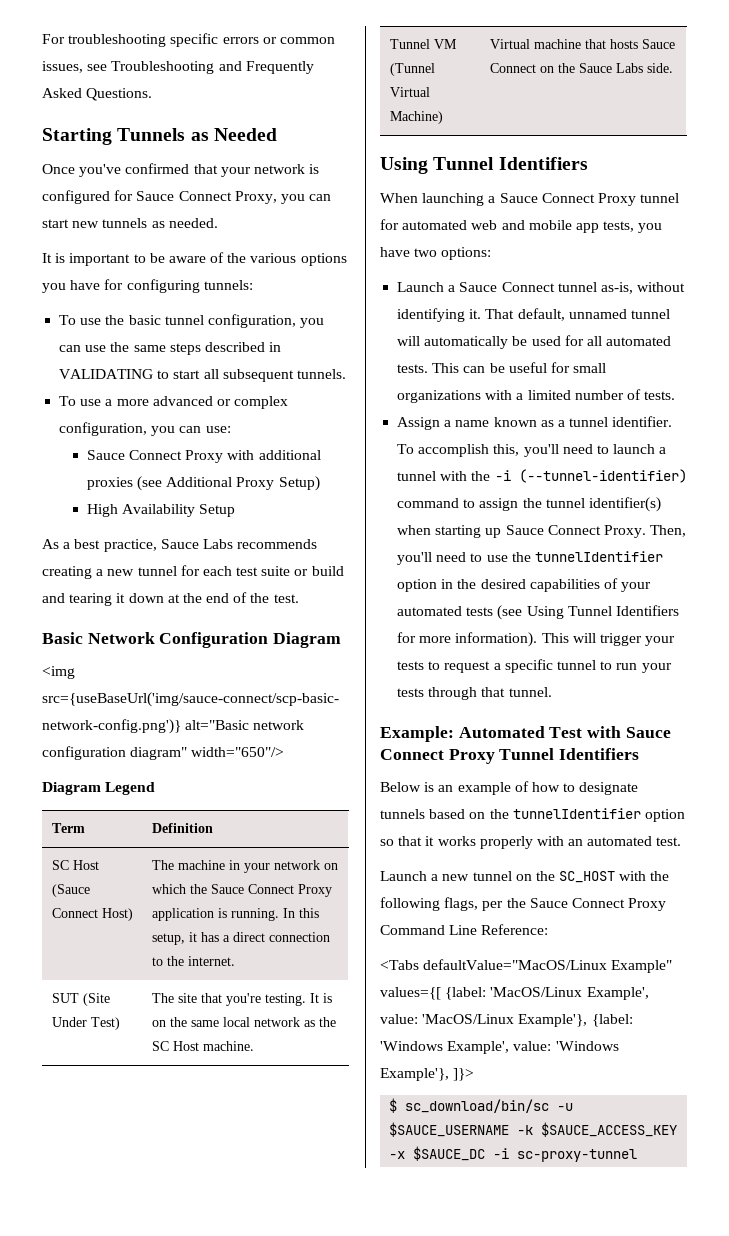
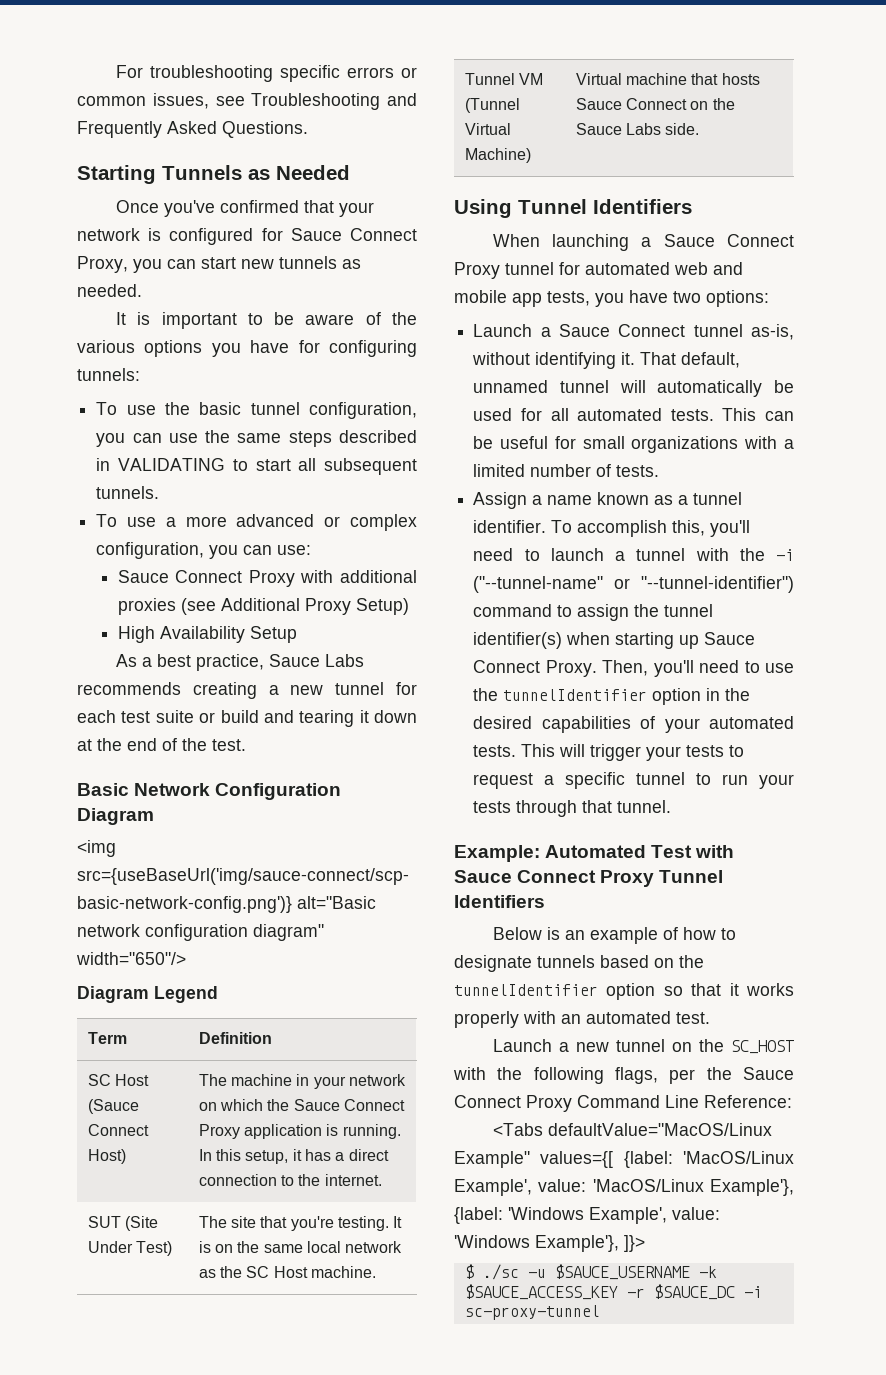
[518,469,687,483] (--tunnel-identifier) -> [473,576,794,593] ("--tunnel-name" or "--tunnel-identifier")
[466,605,679,620] [397,632,538,647] tests (see Using Tunnel Identifiers for more information). -> [473,745,517,757] tests.
[405,1099,550,1113] sc_download/bin/sc -> [482,1264,519,1280] ./sc
[389,1151,406,1159] -x -> [626,1288,645,1298] -r

